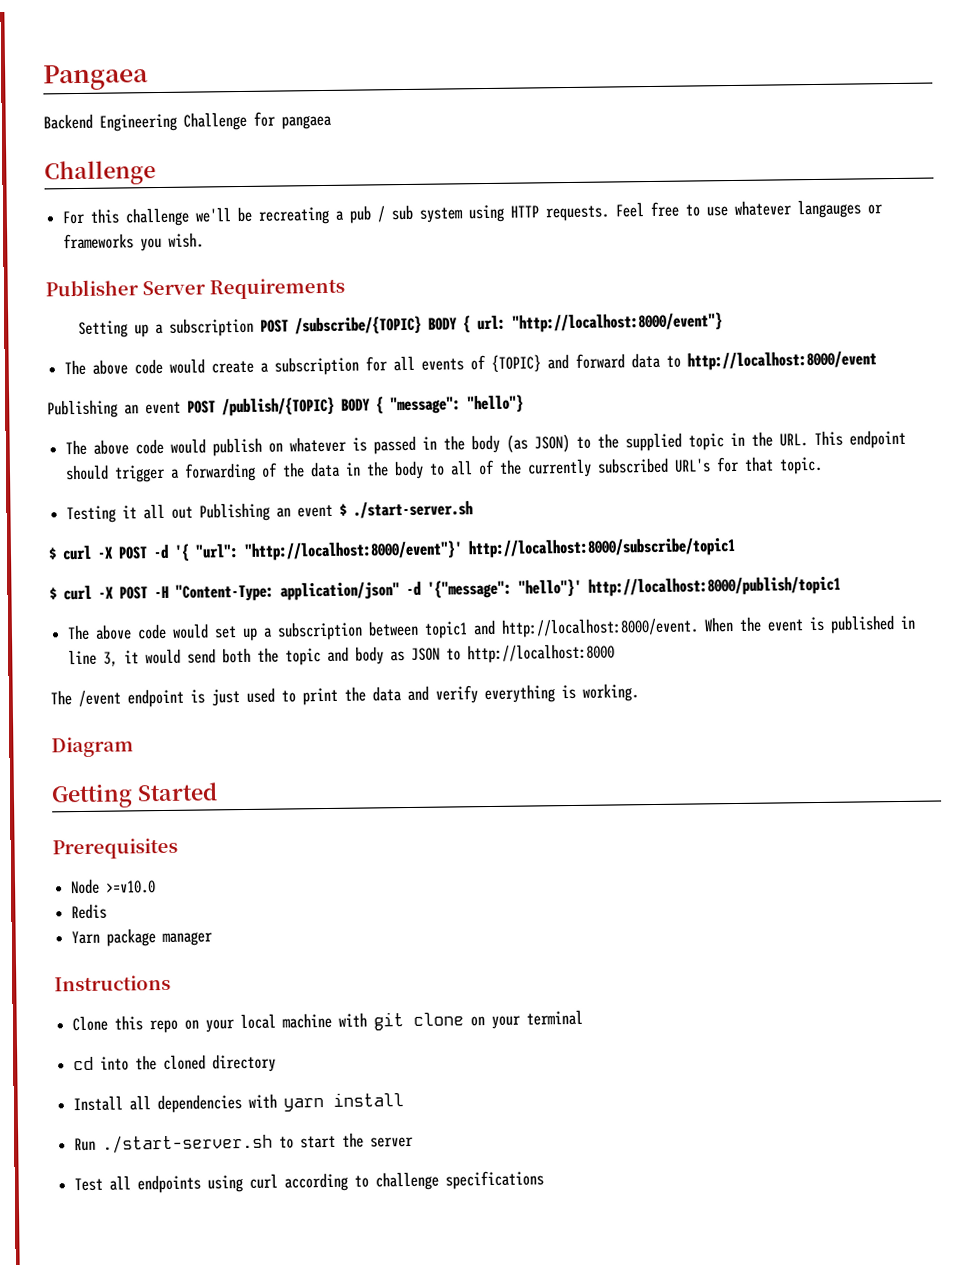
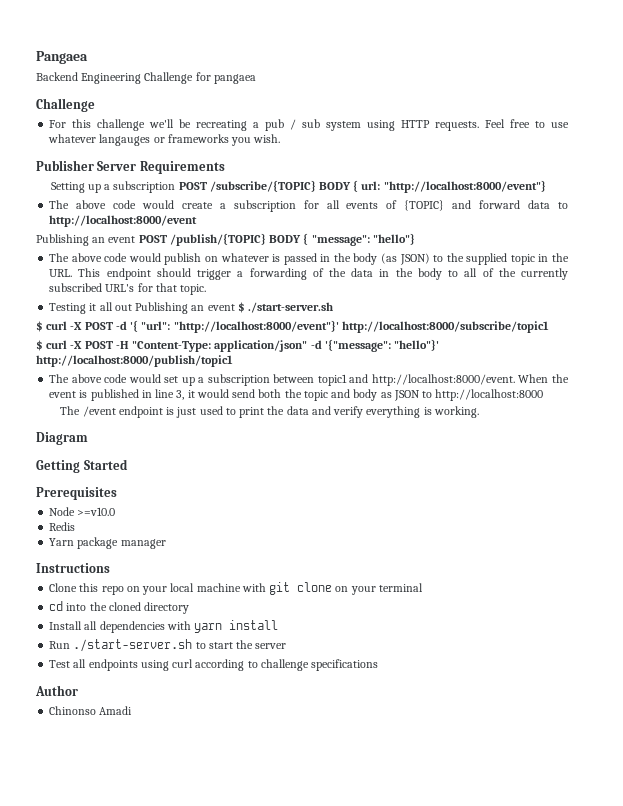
(545, 1180) none -> [35,685,78,696] [49,706,133,715] // Author // Chinonso Amadi

